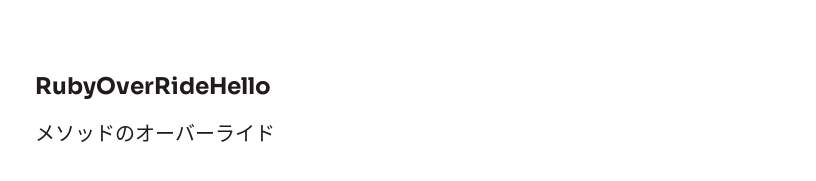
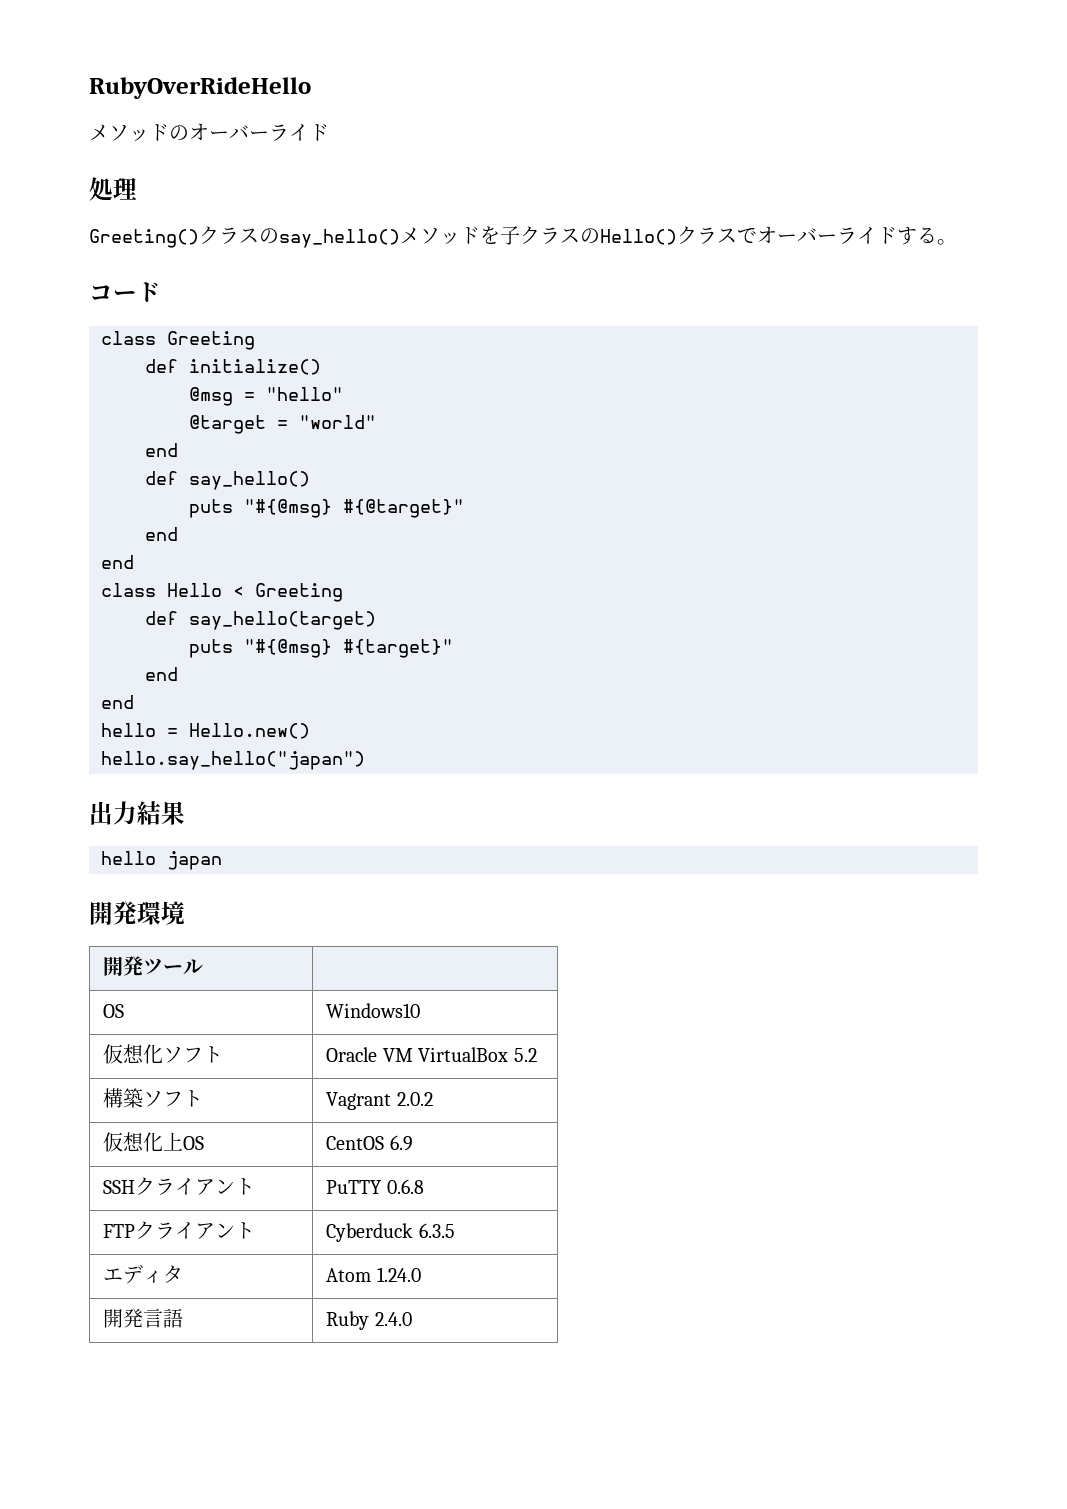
(275, 133) none -> [89,177,137,201] [89,226,957,248] [89,282,161,302] [101,331,255,350] [145,359,321,375] [189,387,343,406] [189,415,376,434] [145,443,178,457] [145,471,310,490] [189,499,464,518] [145,527,178,541] [101,555,134,569] [101,583,343,602] [145,611,376,630] [189,639,453,658] [145,667,178,681] [101,695,134,709] [101,723,310,739] [101,751,365,770] [89,801,185,825] [101,851,222,870] [89,901,185,925] [103,956,204,976] [103,1004,125,1018] [326,1003,421,1018] [103,1044,224,1064] [326,1047,537,1062] [103,1088,204,1108] [326,1092,433,1110] [103,1132,205,1152] [326,1135,413,1151] [103,1177,256,1195] [326,1179,424,1194] [103,1221,256,1239] [326,1223,455,1242] [103,1264,184,1284] [326,1267,421,1282] [103,1308,184,1328] [326,1311,412,1330] // 処理 // Greeting()クラスのsay_hello()メソッドを子クラスのHello()クラスでオーバーライドする。 // コード // class Greeting // def initialize() // @msg = "hello" // @target = "world" // end // def say_hello() // puts "#{@msg} #{@target}" // end // end // class Hello < Greeting // def say_hello(target) // puts "#{@msg} #{target}" // end // end // hello = Hello.new() // hello.say_hello("japan") // 出力結果 // hello japan // 開発環境 // 開発ツール | // OS | Windows10 // 仮想化ソフト | Oracle VM VirtualBox 5.2 // 構築ソフト | Vagrant 2.0.2 // 仮想化上OS | CentOS 6.9 // SSHクライアント | PuTTY 0.6.8 // FTPクライアント | Cyberduck 6.3.5 // エディタ | Atom 1.24.0 // 開発言語 | Ruby 2.4.0

